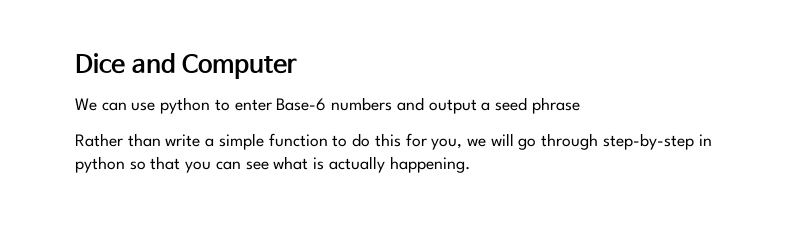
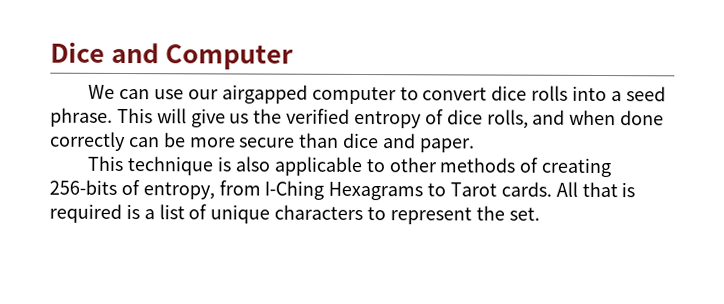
[160,97,580,114] [75,133,712,150] [75,156,470,173] python to enter Base-6 numbers and output a seed phrase // Rather than write a simple function to do this for you, we will go through step-by-step in python so that you can see what is actually happening. -> [188,84,666,105] [50,107,665,129] [50,131,475,153] [87,155,612,178] [49,179,636,201] [49,203,540,225] our airgapped computer to convert dice rolls into a seed phrase. This will give us the verified entropy of dice rolls, and when done correctly can be more secure than dice and paper. // This technique is also applicable to other methods of creating 256-bits of entropy, from I-Ching Hexagrams to Tarot cards. All that is required is a list of unique characters to represent the set.

